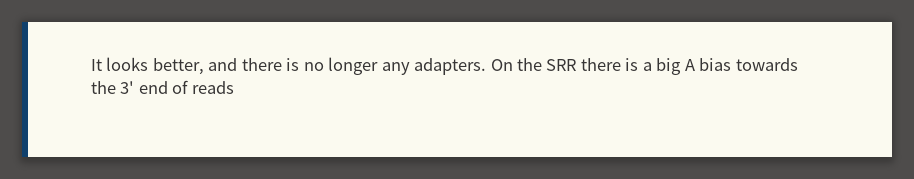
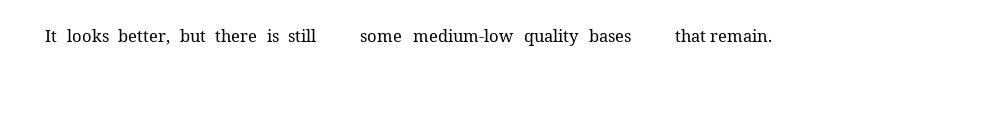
[208,57,798,75] [91,80,234,94] and there is no longer any adapters. On the SRR there is a big A bias towards the 3' end of reads -> [179,29,773,46] but there is still some medium-low quality bases that remain.

